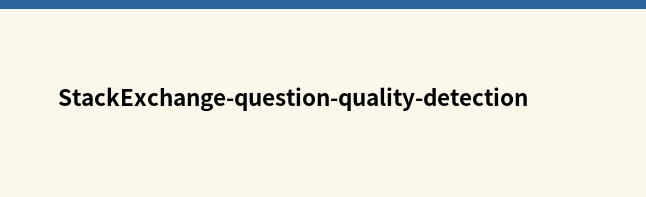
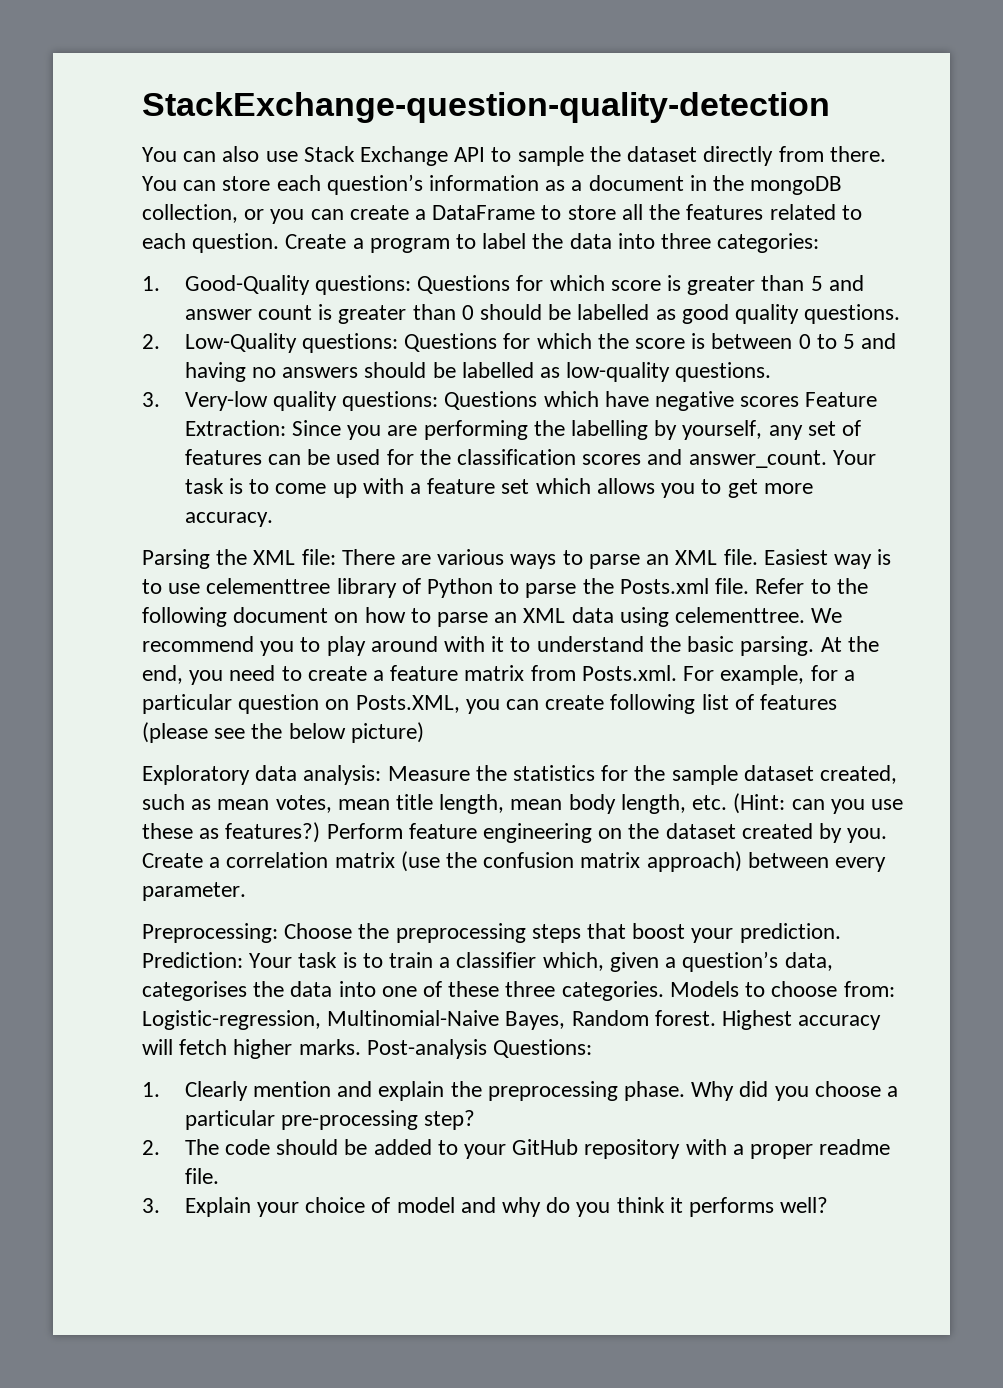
(528, 99) none -> [142,146,886,166] [142,174,843,195] [142,204,862,224] [142,233,820,253] [142,275,864,295] [184,304,901,324] [142,333,897,353] [184,362,772,382] [142,391,878,411] [184,420,862,440] [184,449,876,468] [184,478,813,498] [184,512,273,527] [142,549,892,569] [142,578,868,598] [142,607,843,627] [142,636,879,656] [142,665,855,685] [142,694,838,714] [142,722,424,743] [142,765,898,785] [142,793,903,814] [142,822,888,843] [142,851,887,872] [142,882,246,901] [142,923,841,943] [142,951,833,972] [142,981,895,1001] [142,1010,882,1030] [142,1039,593,1059] [142,1081,899,1101] [184,1110,476,1130] [142,1139,891,1159] [184,1168,219,1184] [142,1197,829,1217] // You can also use Stack Exchange API to sample the dataset directly from there. You can store each question’s information as a document in the mongoDB collection, or you can create a DataFrame to store all the features related to each question. Create a program to label the data into three categories: // 1. Good-Quality questions: Questions for which score is greater than 5 and answer count is greater than 0 should be labelled as good quality questions. // 2. Low-Quality questions: Questions for which the score is between 0 to 5 and having no answers should be labelled as low-quality questions. // 3. Very-low quality questions: Questions which have negative scores Feature Extraction: Since you are performing the labelling by yourself, any set of features can be used for the classification scores and answer_count. Your task is to come up with a feature set which allows you to get more accuracy. // Parsing the XML file: There are various ways to parse an XML file. Easiest way is to use celementtree library of Python to parse the Posts.xml file. Refer to the following document on how to parse an XML data using celementtree. We recommend you to play around with it to understand the basic parsing. At the end, you need to create a feature matrix from Posts.xml. For example, for a particular question on Posts.XML, you can create following list of features (please see the below picture) // Exploratory data analysis: Measure the statistics for the sample dataset created, such as mean votes, mean title length, mean body length, etc. (Hint: can you use these as features?) Perform feature engineering on the dataset created by you. Create a correlation matrix (use the confusion matrix approach) between every parameter. // Preprocessing: Choose the preprocessing steps that boost your prediction. Prediction: Your task is to train a classifier which, given a question’s data, categorises the data into one of these three categories. Models to choose from: Logistic-regression, Multinomial-Naive Bayes, Random forest. Highest accuracy will fetch higher marks. Post-analysis Questions: // 1. Clearly mention and explain the preprocessing phase. Why did you choose a particular pre-processing step? // 2. The code should be added to your GitHub repository with a proper readme file. // 3. Explain your choice of model and why do you think it performs well?

